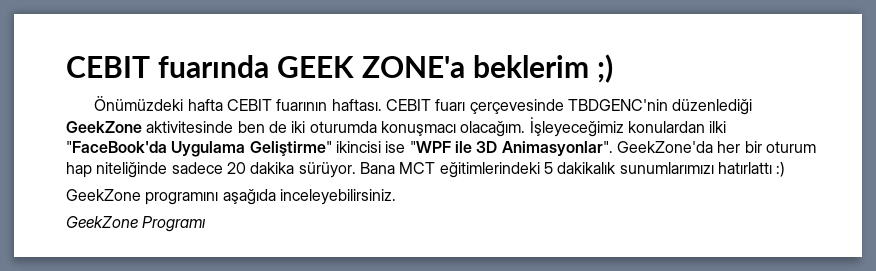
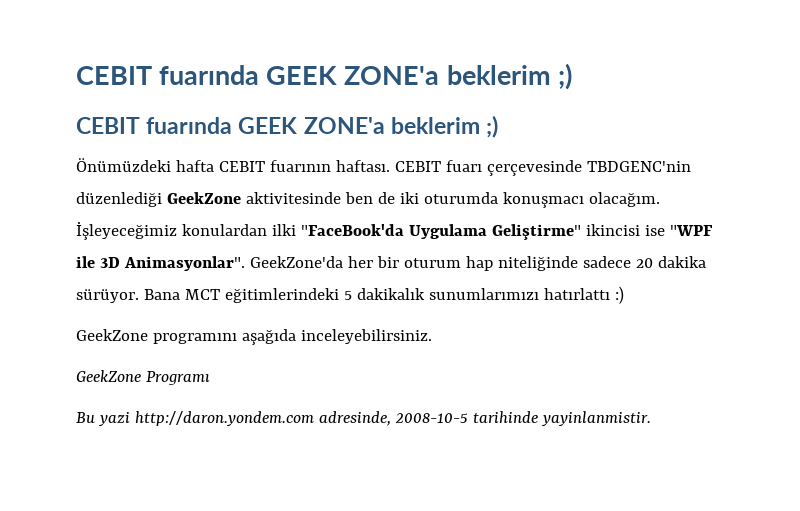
[66,54,613,83] CEBIT fuarında GEEK ZONE'a beklerim ;) -> [76,63,572,90] [76,115,499,138] CEBIT fuarında GEEK ZONE'a beklerim ;) // CEBIT fuarında GEEK ZONE'a beklerim ;)
(206, 224) none -> [76,411,651,426] // Bu yazi http://daron.yondem.com adresinde, 2008-10-5 tarihinde yayinlanmistir.

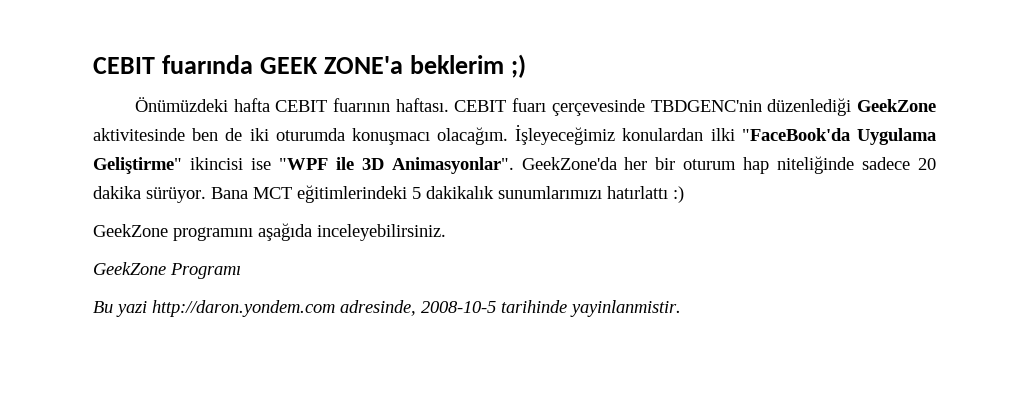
[76,63,572,90] [76,115,499,138] CEBIT fuarında GEEK ZONE'a beklerim ;) // CEBIT fuarında GEEK ZONE'a beklerim ;) -> [93,54,527,78] CEBIT fuarında GEEK ZONE'a beklerim ;)

